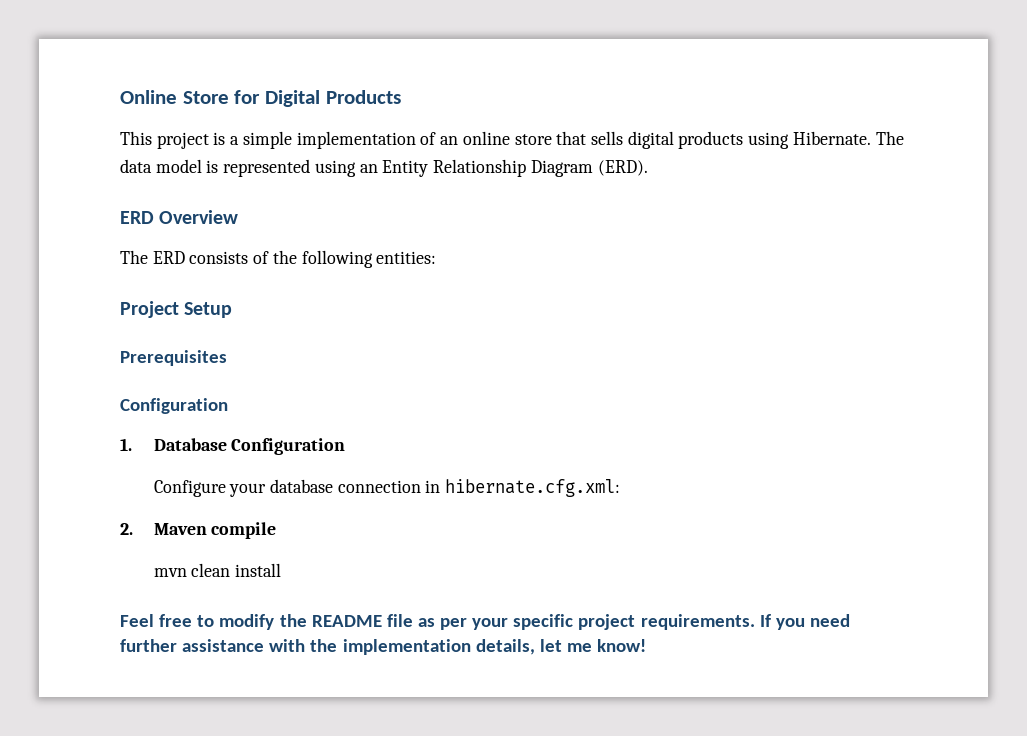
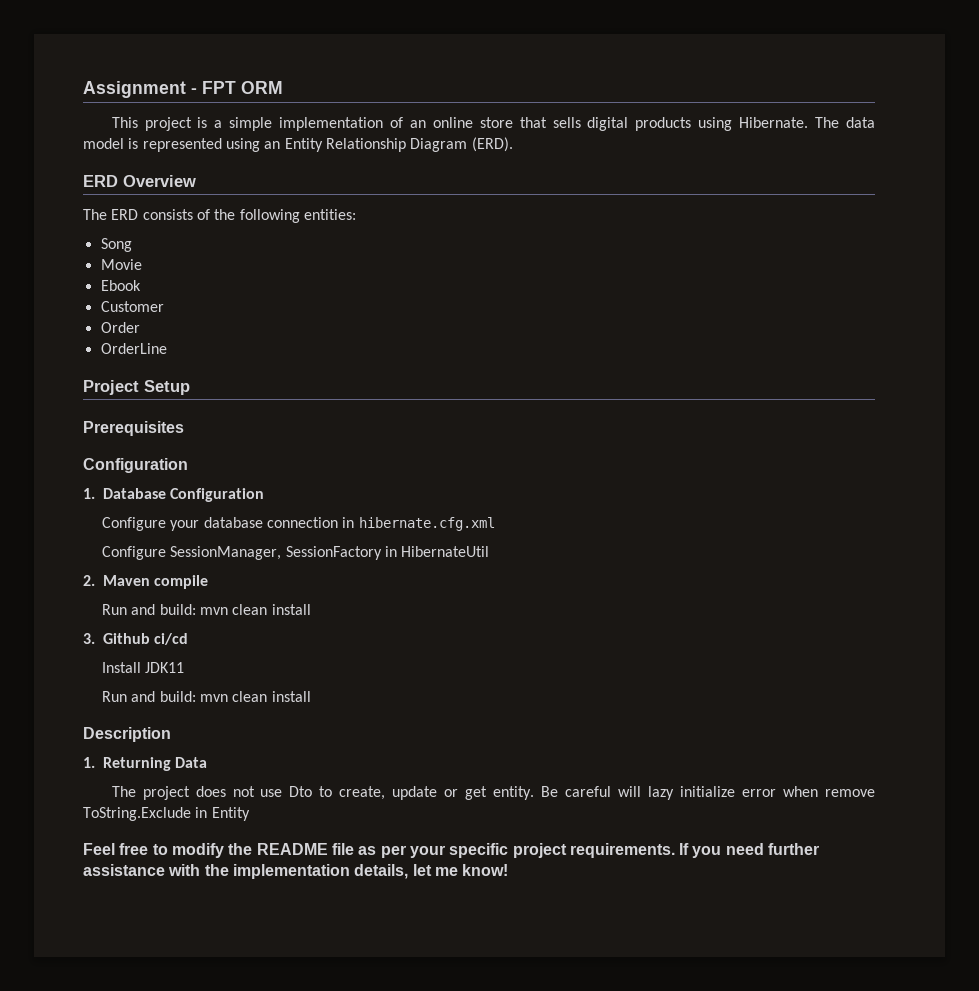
[120,90,401,107] Online Store for Digital Products -> [83,81,283,98] Assignment - FPT ORM
(437, 257) none -> [100,238,132,252] [100,259,142,270] [100,280,141,291] [100,301,164,312] [100,322,140,333] [100,343,167,354] // Song // Movie // Ebook // Customer // Order // OrderLine
[445,479,621,497] hibernate.cfg.xml: -> [358,517,495,531] [101,546,490,560] hibernate.cfg.xml // Configure SessionManager, SessionFactory in HibernateUtil
[153,563,282,577] mvn clean install -> [101,604,311,615] [83,633,189,645] [101,662,185,673] [101,691,311,702] [83,727,171,742] [83,757,208,771] [111,786,875,800] [83,807,250,821] Run and build: mvn clean install // 3. Github ci/cd // Install JDK11 // Run and build: mvn clean install // Description // 1. Returning Data // The project does not use Dto to create, update or get entity. Be careful will lazy initialize error when remove ToString.Exclude in Entity

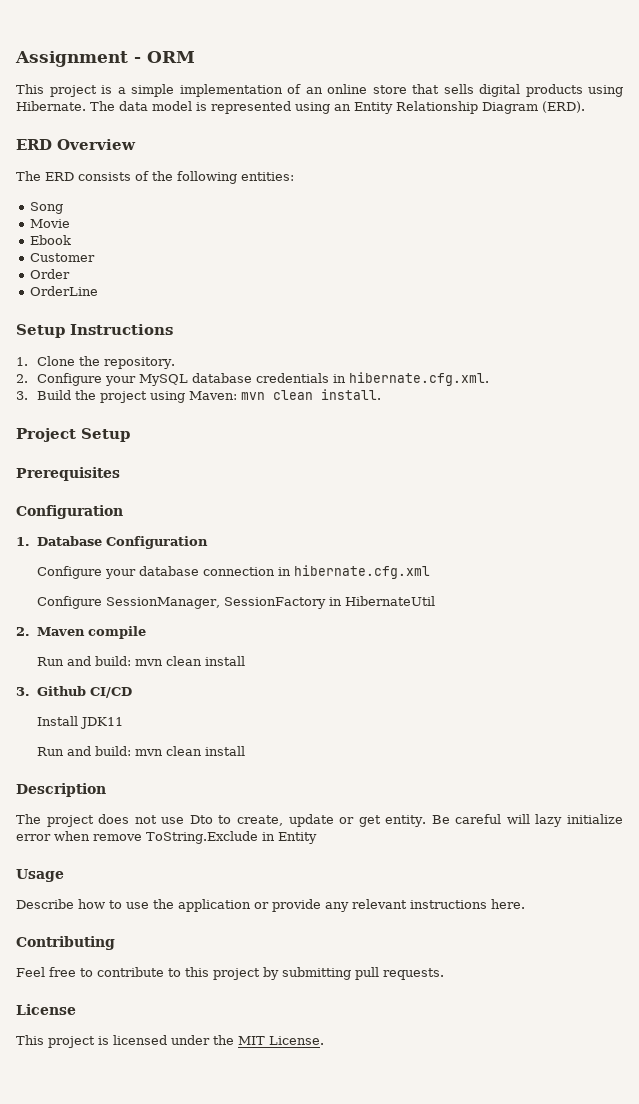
[202,81,236,94] FPT -> (141, 60) none
(167, 348) none -> [16,324,173,338] [16,356,175,369] [16,372,489,386] [16,389,381,403] // Setup Instructions // 1. Clone the repository. // 2. Configure your MySQL database credentials in hibernate.cfg.xml. // 3. Build the project using Maven: mvn clean install.
[154,633,189,645] ci/cd -> [89,687,132,698] CI/CD
[83,757,208,771] // 1. Returning Data -> (106, 790) none
[83,843,820,858] [83,864,509,879] Feel free to modify the README file as per your specific project requirements. If you need further assistance with the implementation details, let me know! -> [16,869,64,882] [16,899,525,912] [16,936,115,950] [16,967,444,980] [16,1004,76,1015] [16,1035,324,1048] Usage // Describe how to use the application or provide any relevant instructions here. // Contributing // Feel free to contribute to this project by submitting pull requests. // License // This project is licensed under the MIT License.

